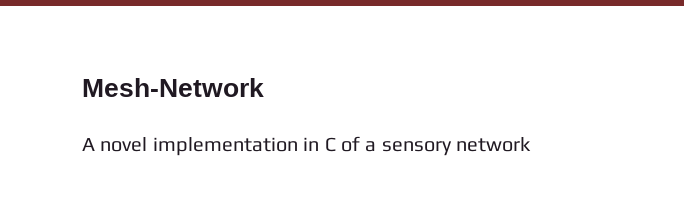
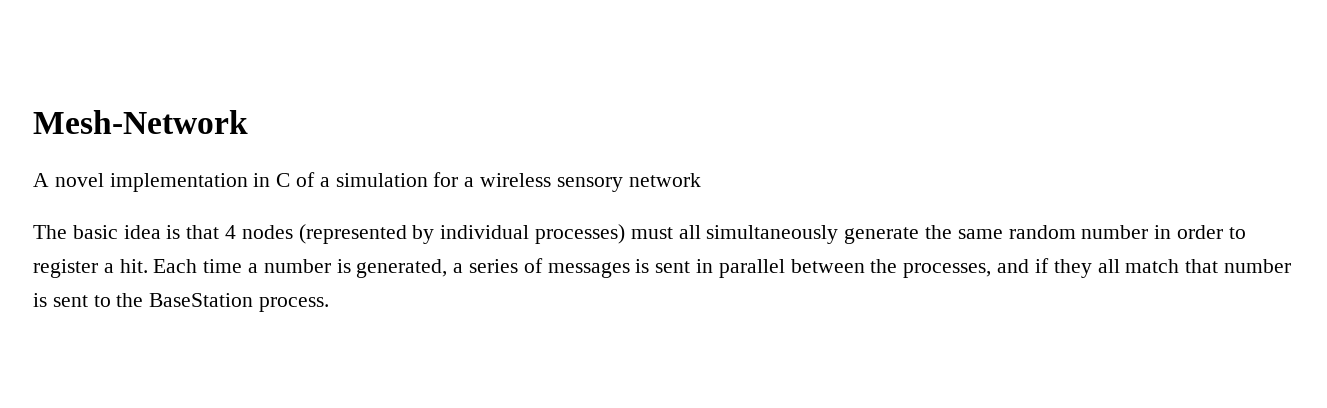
[381,137,532,156] sensory network -> [335,172,701,192] [33,224,1246,244] [33,258,1291,278] [33,293,330,312] simulation for a wireless sensory network // The basic idea is that 4 nodes (represented by individual processes) must all simultaneously generate the same random number in order to register a hit. Each time a number is generated, a series of messages is sent in parallel between the processes, and if they all match that number is sent to the BaseStation process.

